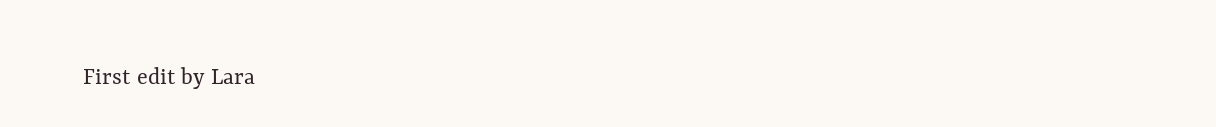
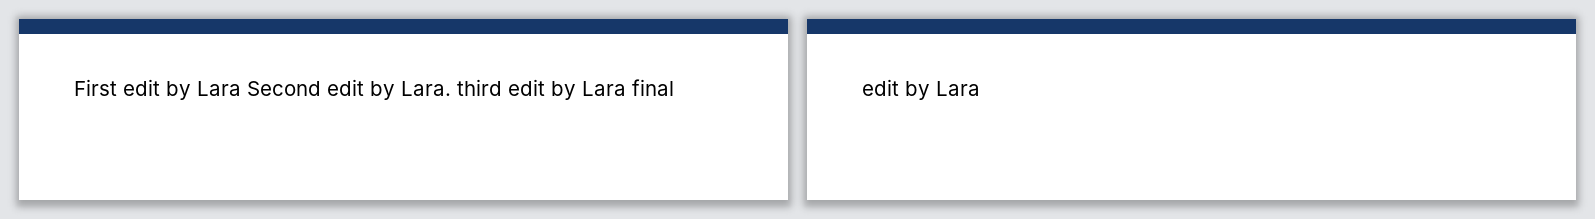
(255, 76) none -> [247,79,980,100] Second edit by Lara. third edit by Lara final edit by Lara

